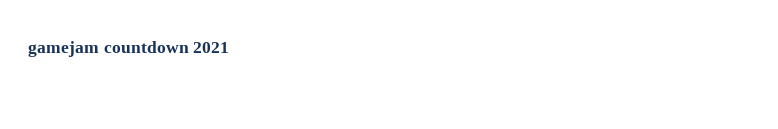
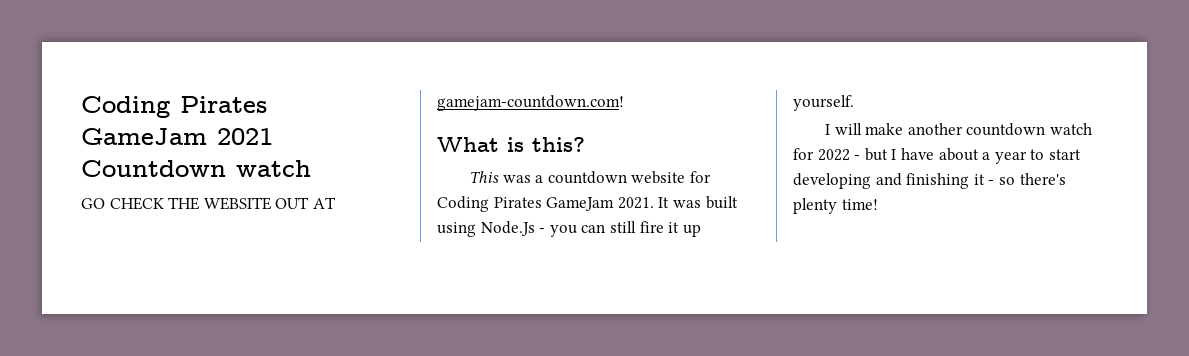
[28,41,230,57] gamejam countdown 2021 -> [81,96,267,118] [81,128,273,145] [81,160,311,177] [81,197,336,210] [437,95,624,111] [437,137,585,152] [468,171,711,184] [437,196,738,212] [437,221,701,237] [793,95,854,111] [824,123,1092,136] [793,148,1081,164] [793,173,1066,189] [793,198,878,214] Coding Pirates GameJam 2021 Countdown watch // GO CHECK THE WEBSITE OUT AT gamejam-countdown.com! // What is this? // This was a countdown website for Coding Pirates GameJam 2021. It was built using Node.Js - you can still fire it up yourself. // I will make another countdown watch for 2022 - but I have about a year to start developing and finishing it - so there's plenty time!

